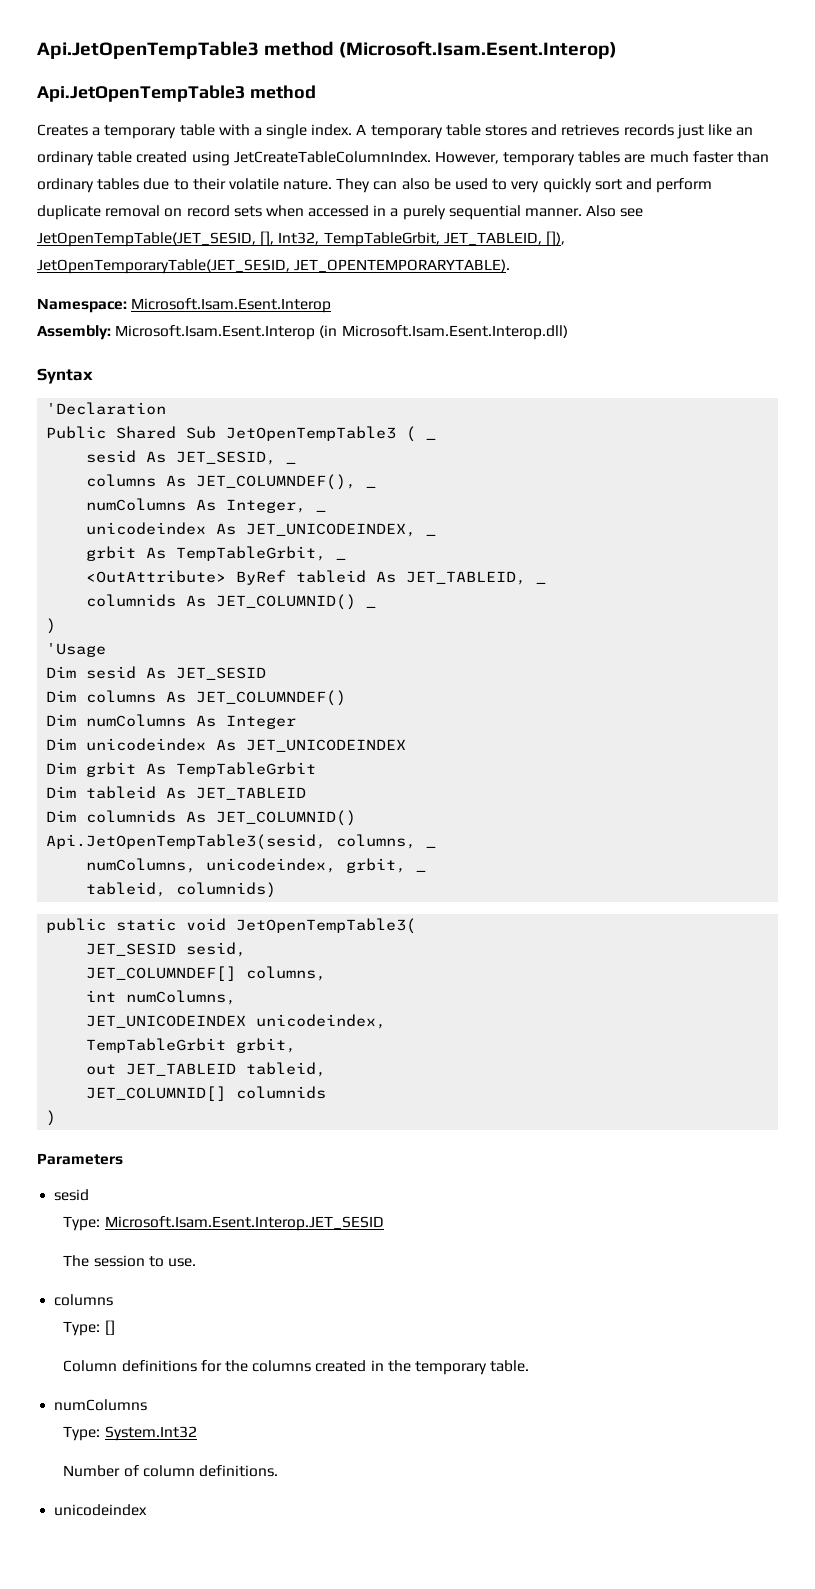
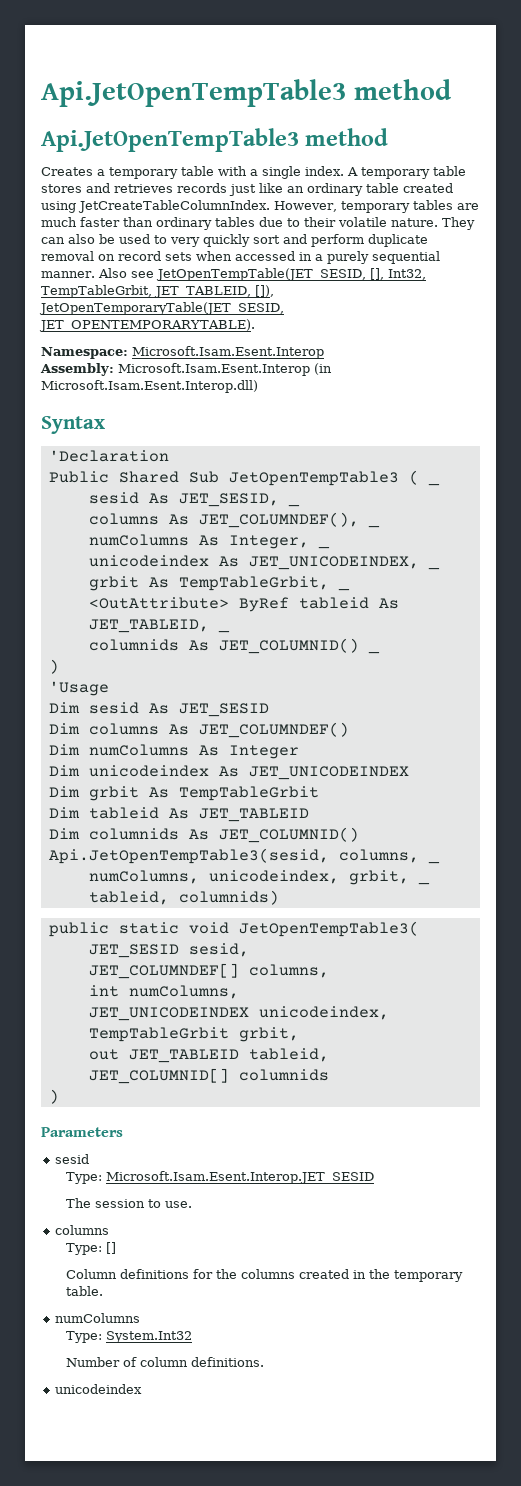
[37,41,618,59] Api.JetOpenTempTable3 method (Microsoft.Isam.Esent.Interop) -> [41,79,453,107] Api.JetOpenTempTable3 method

